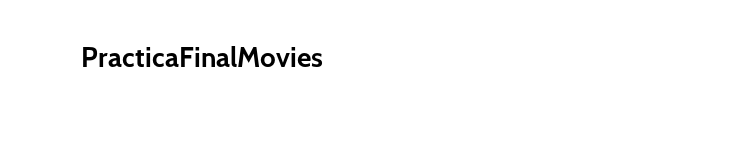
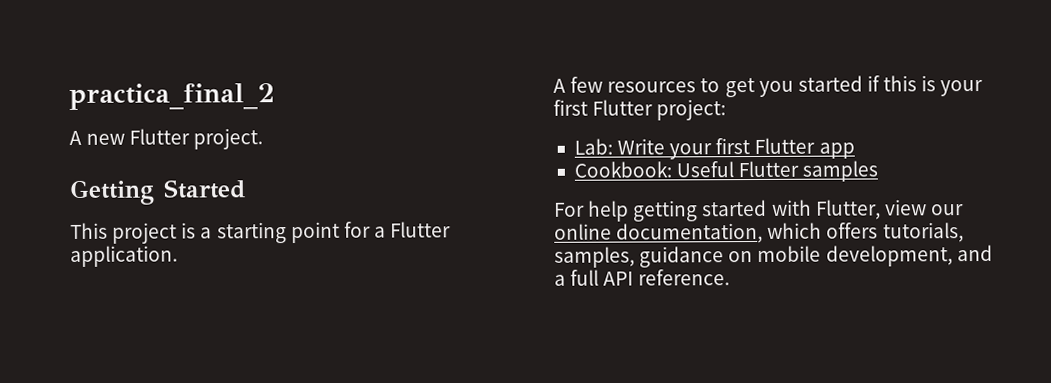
[81,46,323,67] PracticaFinalMovies -> [69,83,275,110] [69,128,264,150] [69,179,247,205] [70,221,452,244] [70,245,178,267] [553,75,984,98] [553,99,727,121] [573,137,855,160] [573,160,879,182] [554,199,964,222] [554,222,964,244] [554,244,993,268] [554,269,731,286] practica_final_2 // A new Flutter project. // Getting Started // This project is a starting point for a Flutter application. // A few resources to get you started if this is your first Flutter project: // Lab: Write your first Flutter app // Cookbook: Useful Flutter samples // For help getting started with Flutter, view our online documentation, which offers tutorials, samples, guidance on mobile development, and a full API reference.

